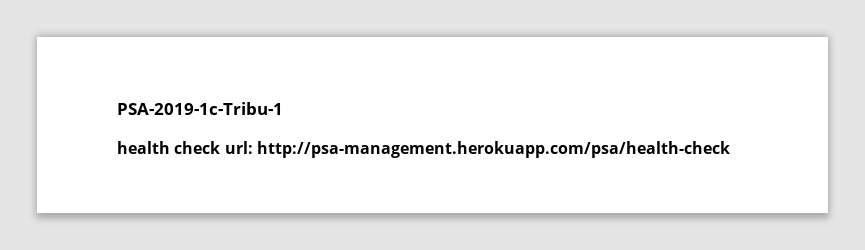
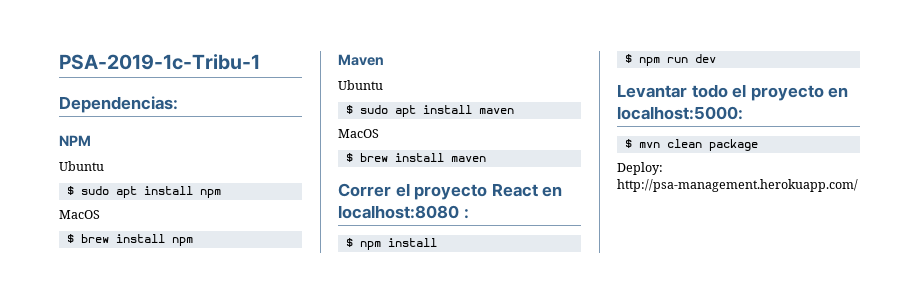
[117,141,730,158] health check url: http://psa-management.herokuapp.com/psa/health-check -> [59,96,178,113] [59,135,91,146] [59,161,104,171] [66,186,221,198] [59,210,100,219] [66,234,193,246] [338,54,384,66] [338,80,383,90] [345,105,514,117] [338,129,379,138] [345,153,486,162] [338,183,563,200] [338,205,469,219] [345,238,437,250] [624,54,716,66] [617,84,849,101] [617,106,743,120] [624,139,758,151] [617,162,663,175] [617,179,858,192] Dependencias: // NPM // Ubuntu // $ sudo apt install npm // MacOS // $ brew install npm // Maven // Ubuntu // $ sudo apt install maven // MacOS // $ brew install maven // Correr el proyecto React en localhost:8080 : // $ npm install // $ npm run dev // Levantar todo el proyecto en localhost:5000: // $ mvn clean package // Deploy: http://psa-management.herokuapp.com/

